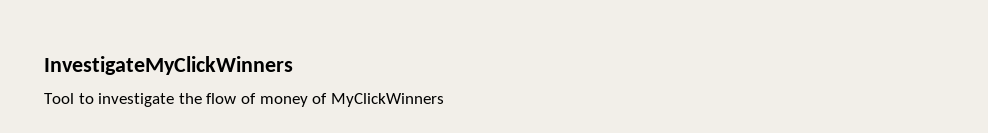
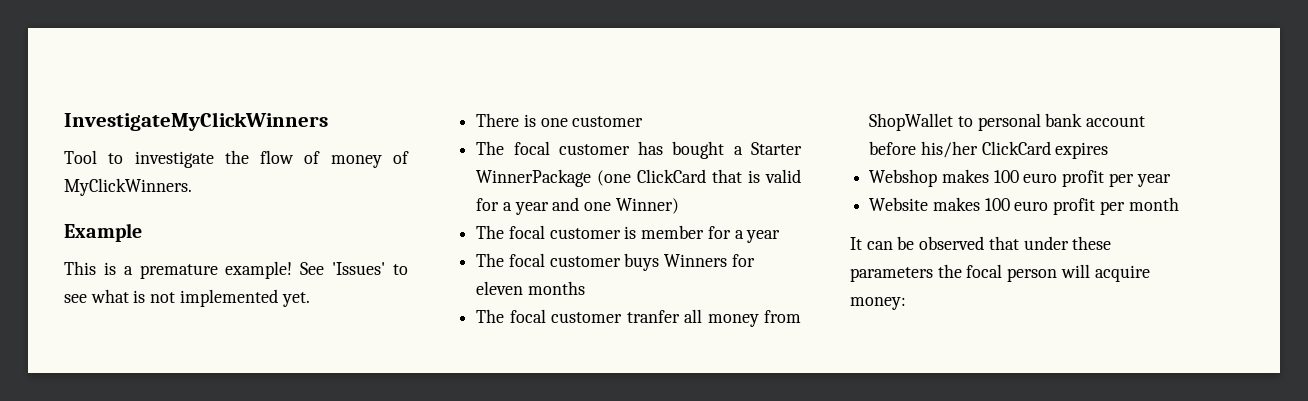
[330,93,444,107] MyClickWinners -> [64,178,192,196] [64,223,142,242] [64,261,408,279] [64,289,310,307] [476,113,644,127] [476,141,802,159] [476,169,801,187] [476,197,679,215] [476,225,781,243] [476,253,755,271] [476,281,585,295] [476,309,801,327] [869,113,1146,131] [869,141,1109,159] [869,169,1171,187] [869,197,1179,215] [850,236,1112,250] [850,264,1150,282] [850,297,906,310] MyClickWinners. // Example // This is a premature example! See 'Issues' to see what is not implemented yet. // There is one customer // The focal customer has bought a Starter WinnerPackage (one ClickCard that is valid for a year and one Winner) // The focal customer is member for a year // The focal customer buys Winners for eleven months // The focal customer tranfer all money from ShopWallet to personal bank account before his/her ClickCard expires // Webshop makes 100 euro profit per year // Website makes 100 euro profit per month // It can be observed that under these parameters the focal person will acquire money:

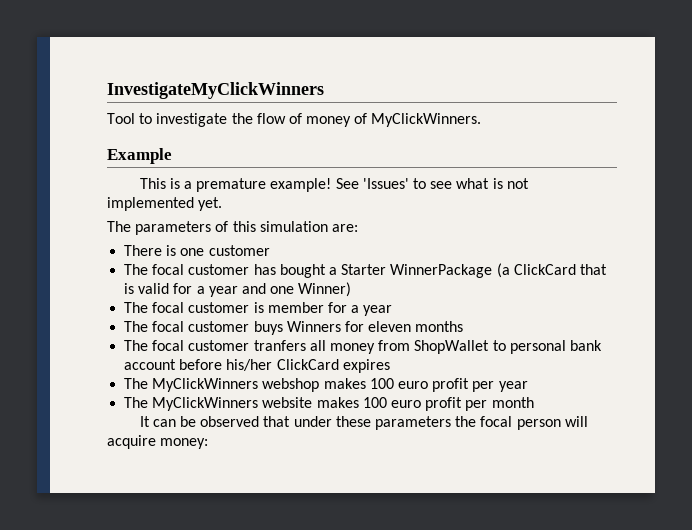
(310, 299) none -> [107,221,358,235] // The parameters of this simulation are:
[597,170,632,186] (one -> [496,263,510,278] (a
[626,310,680,323] tranfer -> [253,340,306,351] tranfers
[869,169,938,187] Webshop -> [124,378,320,392] The MyClickWinners webshop
[869,197,929,211] Website -> [124,397,313,411] The MyClickWinners website

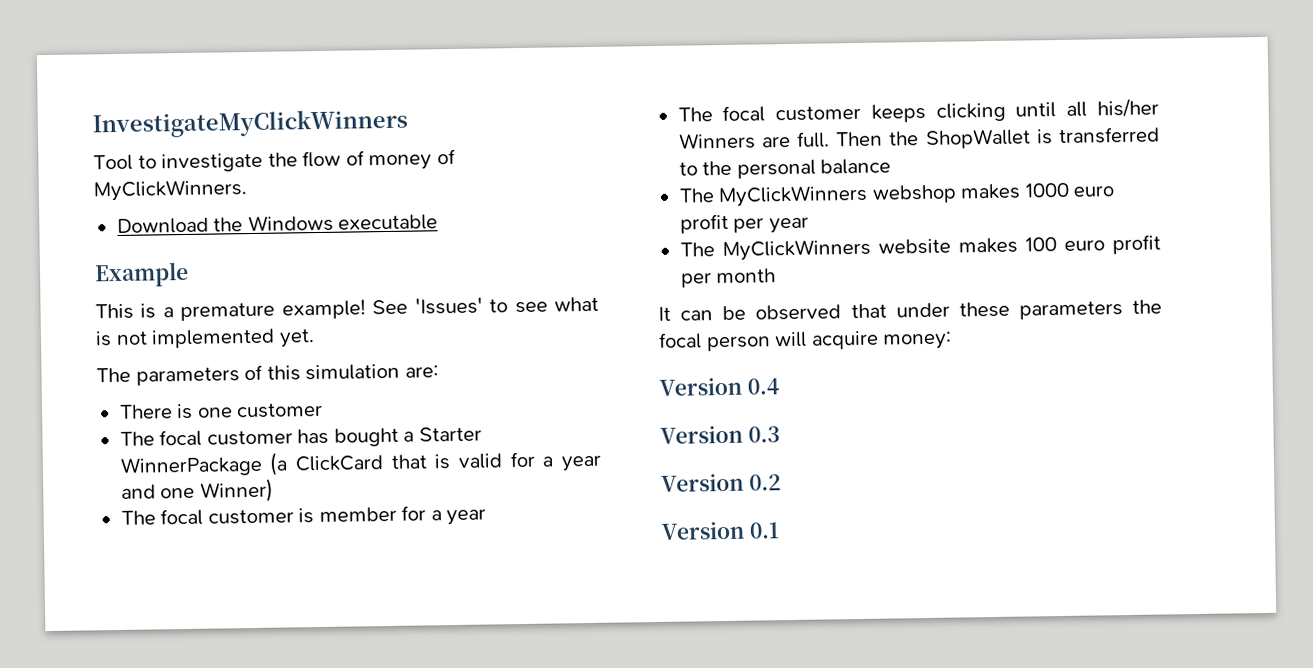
(482, 120) none -> [116,214,439,235] // Download the Windows executable
[253,321,464,335] [124,340,602,354] [124,359,390,373] buys Winners for eleven months // The focal customer tranfers all money from ShopWallet to personal bank account before his/her ClickCard expires -> [870,98,1159,123] [678,126,1160,150] [678,158,892,179] keeps clicking until all his/her Winners are full. Then the ShopWallet is transferred to the personal balance
[369,378,394,389] 100 -> [1024,182,1070,198] 1000
(209, 443) none -> [659,376,779,396] [660,424,780,444] [661,472,781,492] [661,520,780,540] // Version 0.4 // Version 0.3 // Version 0.2 // Version 0.1

